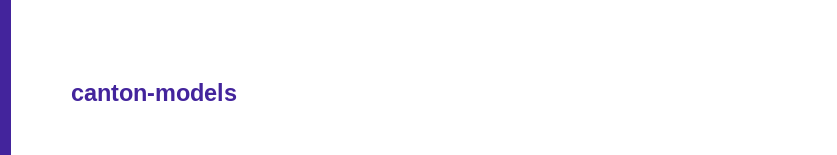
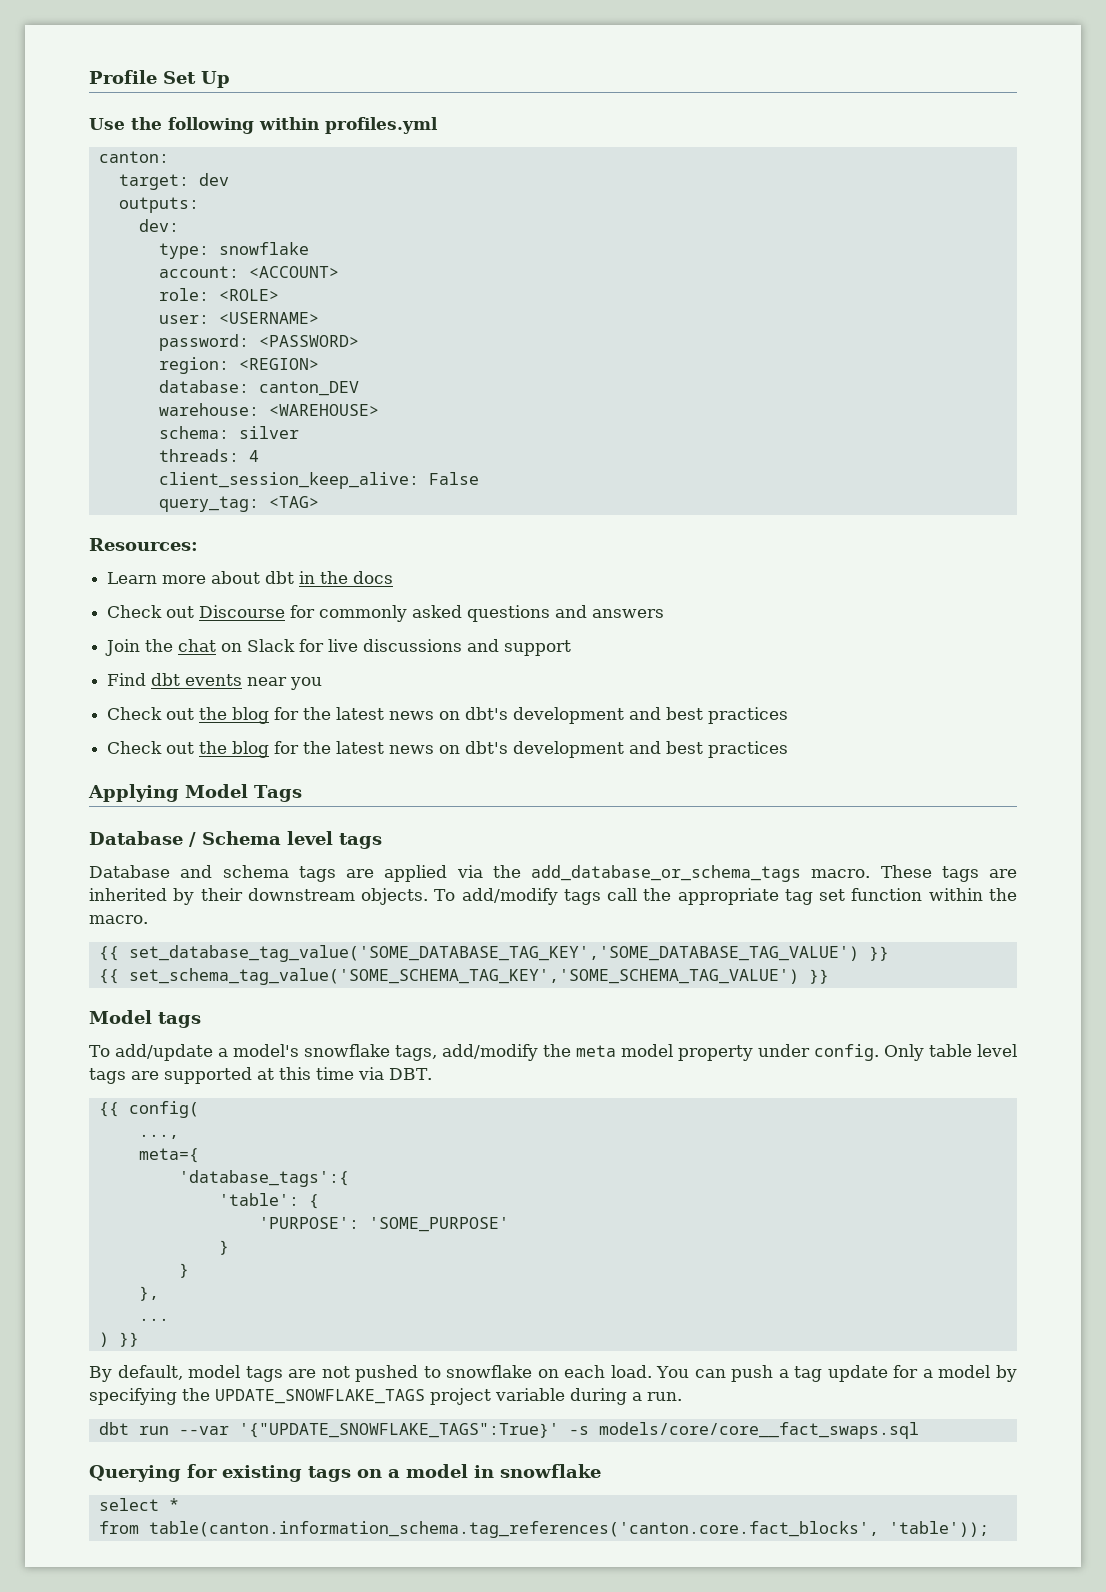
[71,83,237,101] canton-models -> [89,70,230,88] [89,117,438,134] [98,151,169,163] [118,173,229,190] [118,197,199,213] [138,219,179,232] [158,242,309,259] [158,266,339,278] [158,288,279,301] [158,312,319,324] [158,334,359,351] [158,357,319,374] [158,380,359,396] [158,403,379,416] [158,426,299,439] [158,449,259,462] [158,472,479,489] [158,496,319,512] [89,538,198,551] [107,571,394,584] [107,605,665,622] [105,639,572,656] [107,673,323,690] [107,707,789,724] [107,741,789,758] [88,784,302,802] [89,831,382,849] [89,865,1017,882] [89,888,1017,905] [89,915,148,924] [98,945,889,962] [98,968,829,985] [89,1010,201,1028] [89,1044,1017,1061] [89,1067,432,1084] [98,1101,199,1118] [138,1134,179,1139] [138,1148,199,1163] [178,1170,349,1187] [218,1193,319,1209] [258,1217,509,1232] [218,1240,229,1255] [178,1263,189,1278] [138,1286,159,1301] [138,1318,169,1321] [98,1332,139,1347] [89,1365,1017,1382] [89,1388,682,1405] [98,1422,919,1439] [89,1464,601,1482] [98,1498,179,1511] [98,1521,989,1538] Profile Set Up // Use the following within profiles.yml // canton: // target: dev // outputs: // dev: // type: snowflake // account: <ACCOUNT> // role: <ROLE> // user: <USERNAME> // password: <PASSWORD> // region: <REGION> // database: canton_DEV // warehouse: <WAREHOUSE> // schema: silver // threads: 4 // client_session_keep_alive: False // query_tag: <TAG> // Resources: // Learn more about dbt in the docs // Check out Discourse for commonly asked questions and answers // Join the chat on Slack for live discussions and support // Find dbt events near you // Check out the blog for the latest news on dbt's development and best practices // Check out the blog for the latest news on dbt's development and best practices // Applying Model Tags // Database / Schema level tags // Database and schema tags are applied via the add_database_or_schema_tags macro. These tags are inherited by their downstream objects. To add/modify tags call the appropriate tag set function within the macro. // {{ set_database_tag_value('SOME_DATABASE_TAG_KEY','SOME_DATABASE_TAG_VALUE') }} // {{ set_schema_tag_value('SOME_SCHEMA_TAG_KEY','SOME_SCHEMA_TAG_VALUE') }} // Model tags // To add/update a model's snowflake tags, add/modify the meta model property under config. Only table level tags are supported at this time via DBT. // {{ config( // ..., // meta={ // 'database_tags':{ // 'table': { // 'PURPOSE': 'SOME_PURPOSE' // } // } // }, // ... // ) }} // By default, model tags are not pushed to snowflake on each load. You can push a tag update for a model by specifying the UPDATE_SNOWFLAKE_TAGS project variable during a run. // dbt run --var '{"UPDATE_SNOWFLAKE_TAGS":True}' -s models/core/core__fact_swaps.sql // Querying for existing tags on a model in snowflake // select * // from table(canton.information_schema.tag_references('canton.core.fact_blocks', 'table'));

